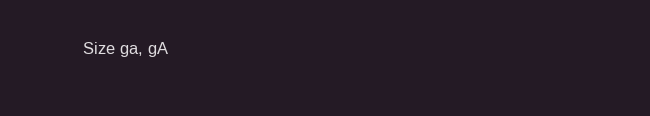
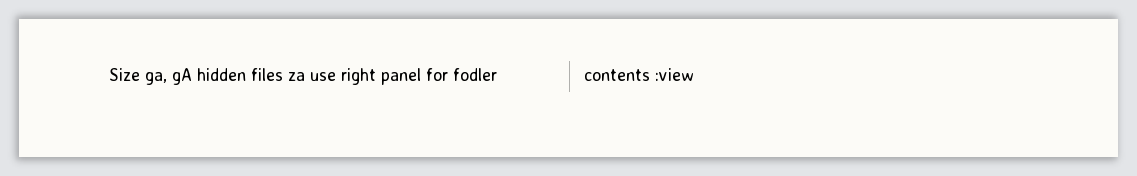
(168, 49) none -> [197,68,694,85] hidden files za use right panel for fodler contents :view

